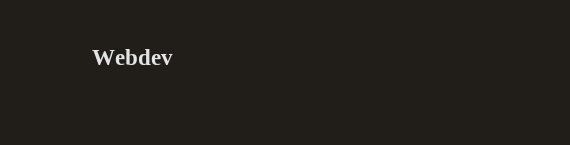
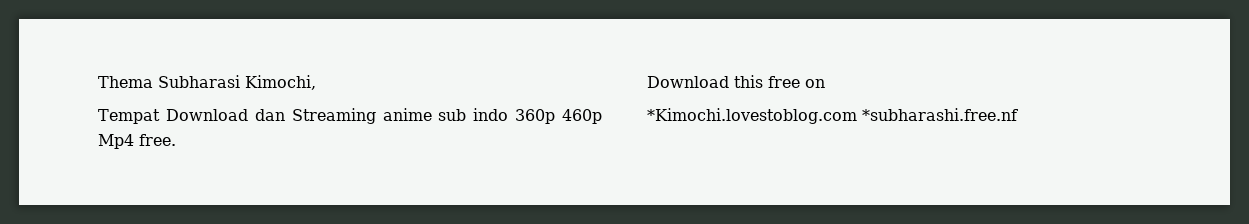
[92,49,173,65] Webdev -> [98,75,316,90] [98,108,602,124] [98,134,176,149] [647,75,825,88] [647,108,1018,124] Thema Subharasi Kimochi, // Tempat Download dan Streaming anime sub indo 360p 460p Mp4 free. // Download this free on // *Kimochi.lovestoblog.com *subharashi.free.nf

